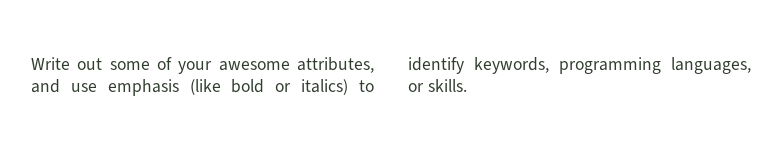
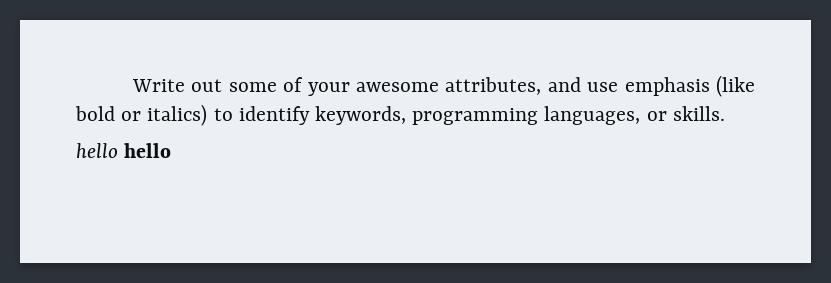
(467, 85) none -> [76,143,172,158] // hello hello

